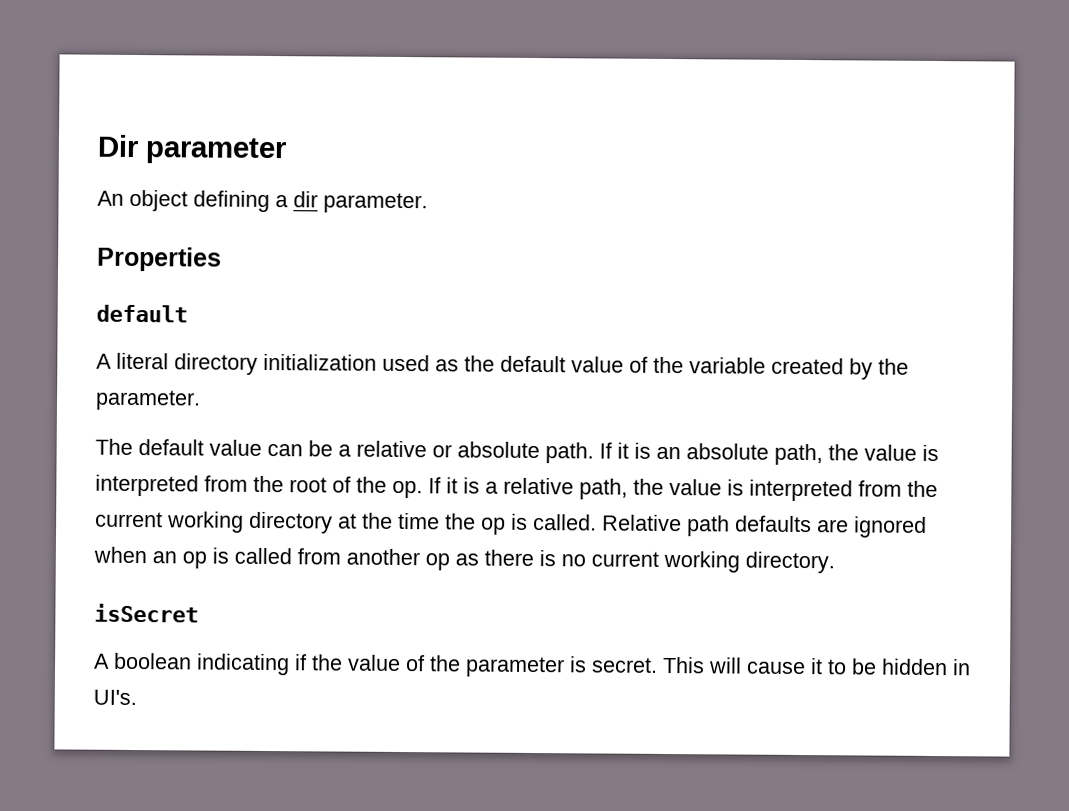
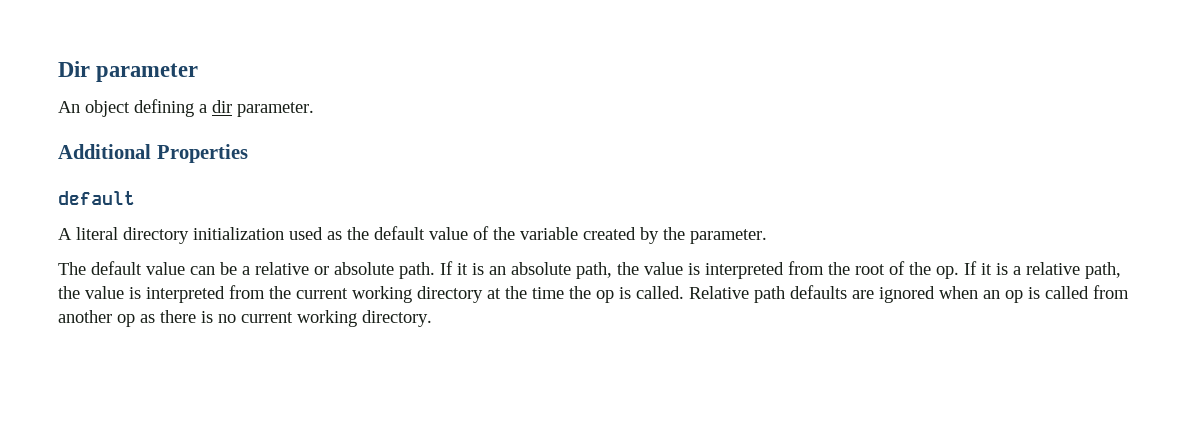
(428, 203) none -> [58,144,151,159] Additional
[94,603,199,623] [94,652,971,678] [93,689,137,706] // isSecret // A boolean indicating if the value of the parameter is secret. This will cause it to be hidden in UI's. -> (432, 318) none

